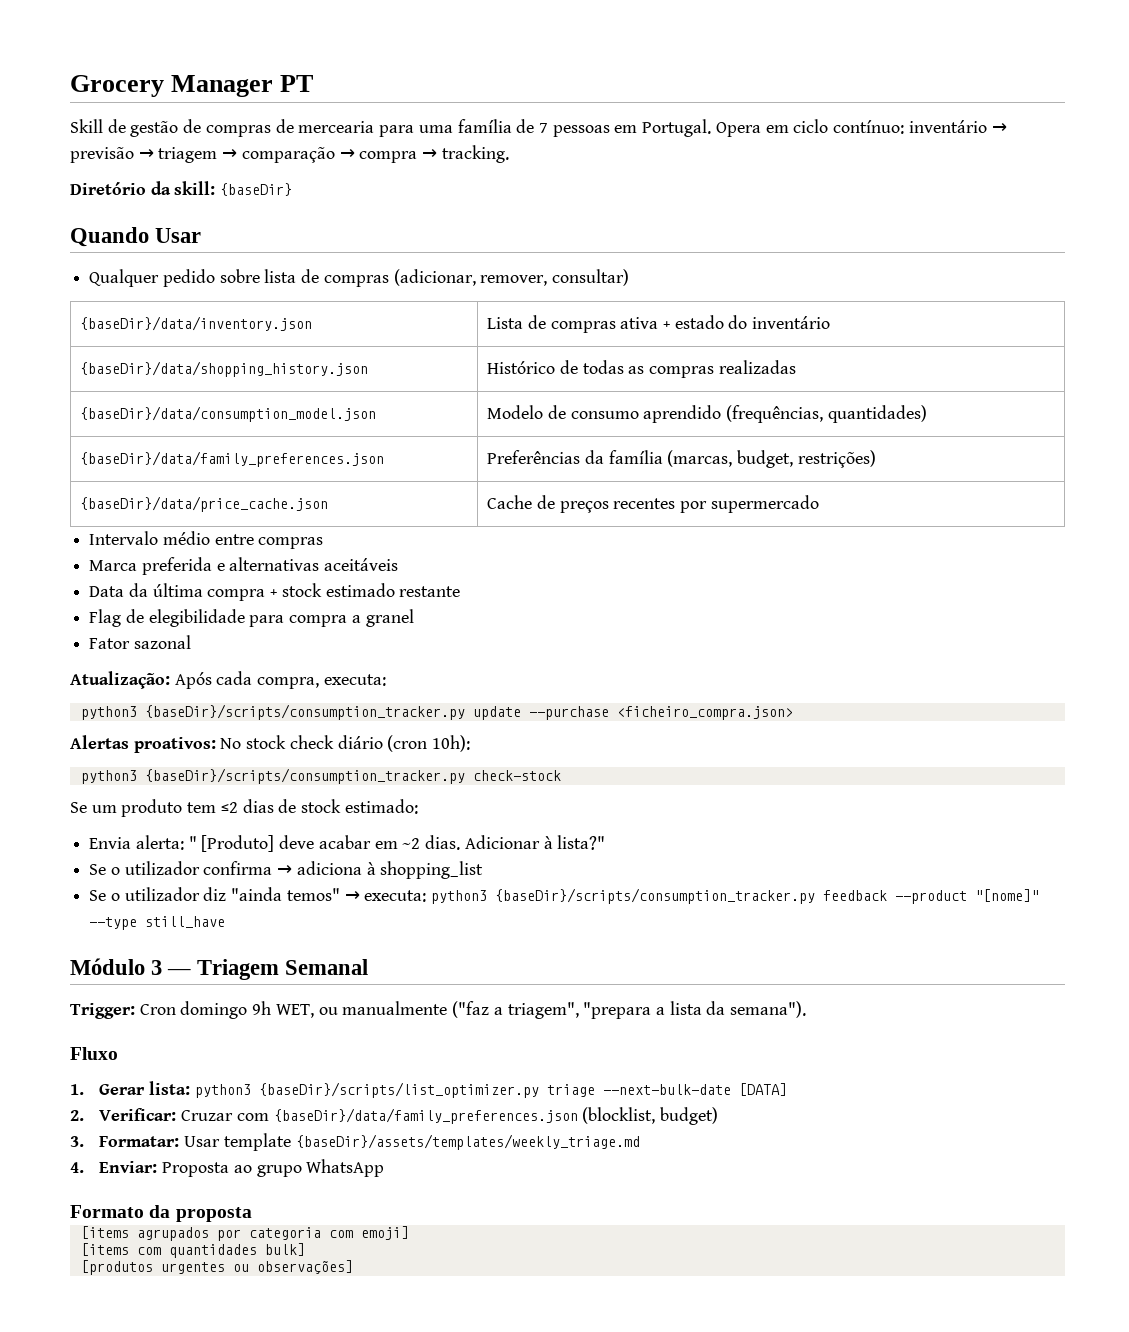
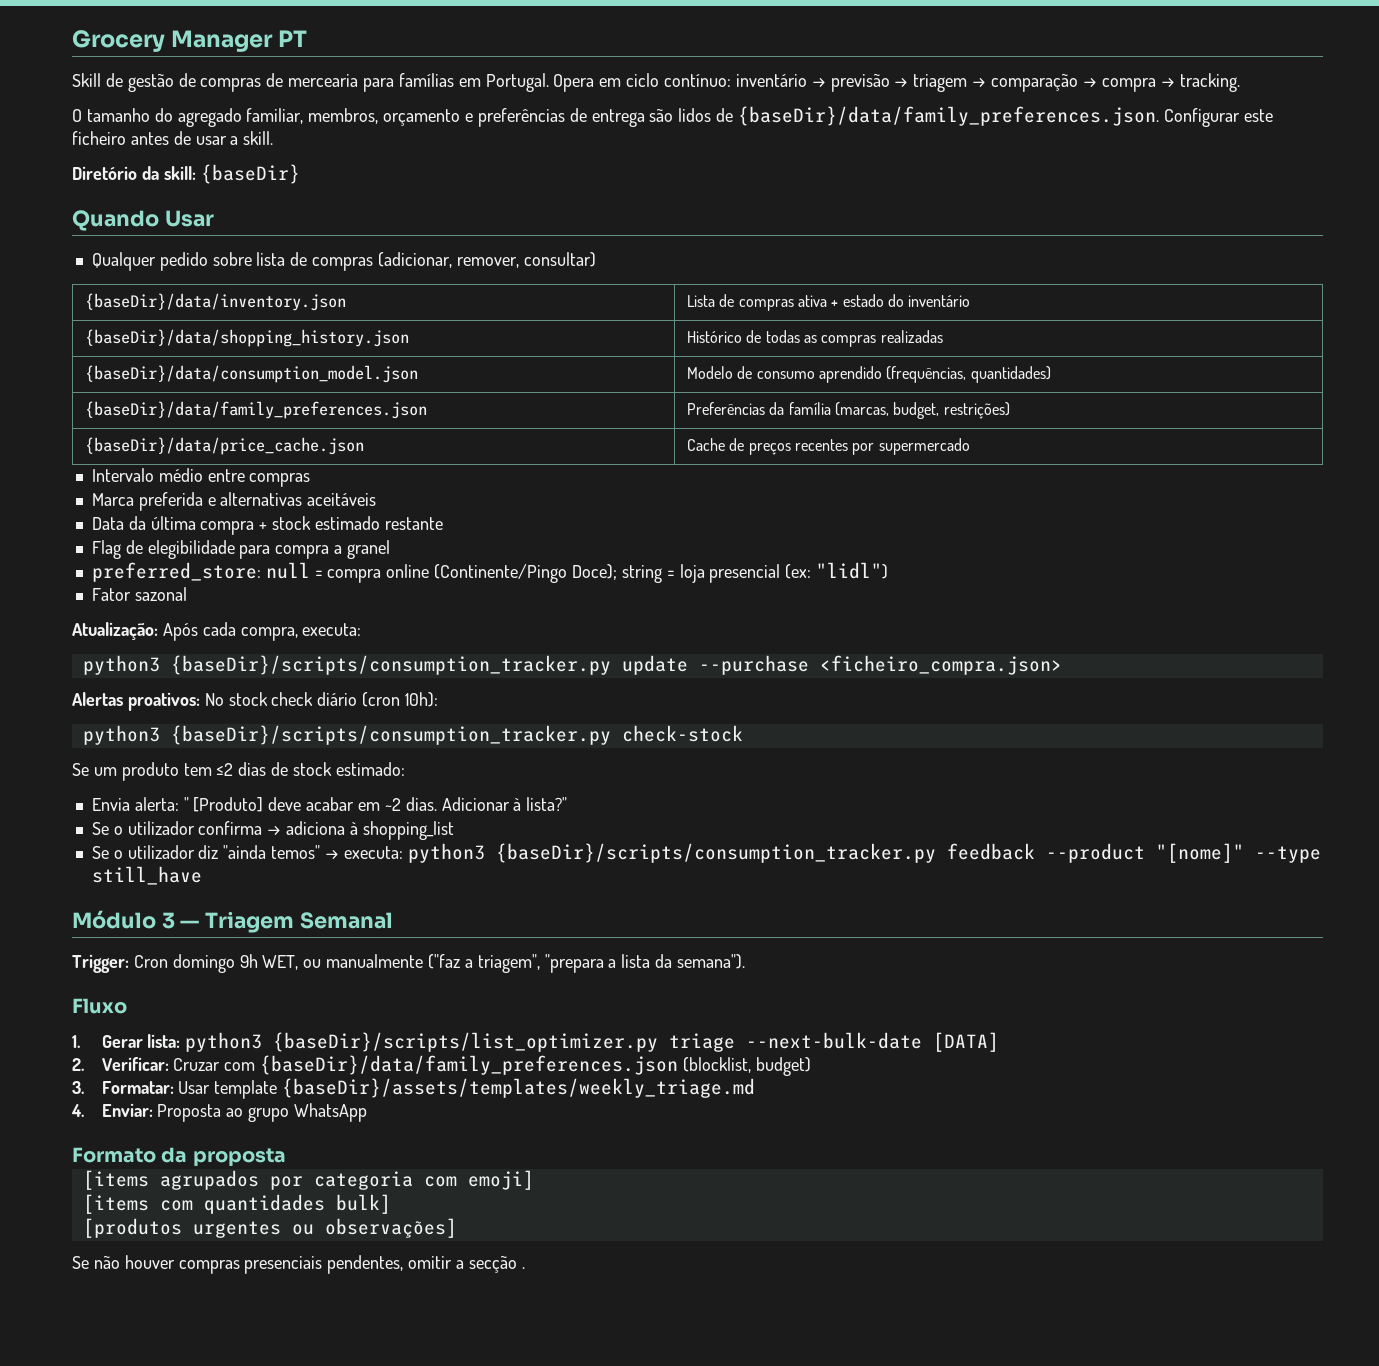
[418,119,610,137] uma família de 7 pessoas -> [398,73,454,87] famílias
(509, 154) none -> [72,106,1273,127] [72,131,274,145] // O tamanho do agregado familiar, membros, orçamento e preferências de entrega são lidos de {baseDir}/data/family_preferences.json. Configurar este ficheiro antes de usar a skill.
(414, 618) none -> [91,562,889,583] // preferred_store: null = compra online (Continente/Pingo Doce); string = loja presencial (ex: "lidl")
(353, 1267) none -> [72,1255,525,1274] // Se não houver compras presenciais pendentes, omitir a secção .

